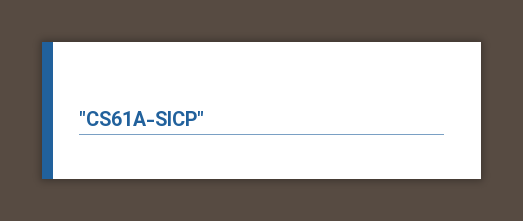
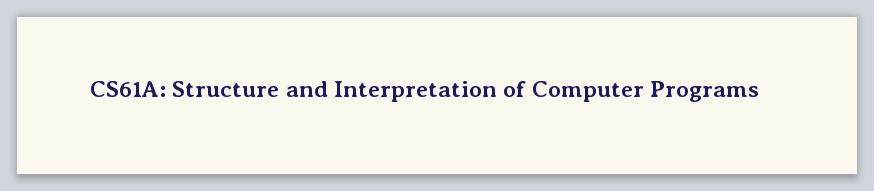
[79,111,204,126] "CS61A-SICP" -> [90,81,760,102] CS61A: Structure and Interpretation of Computer Programs

